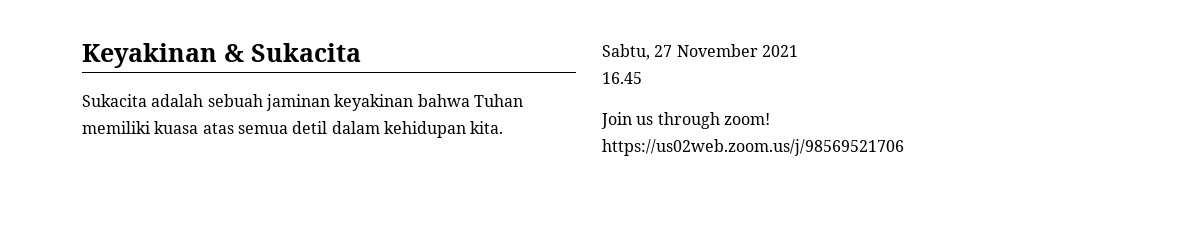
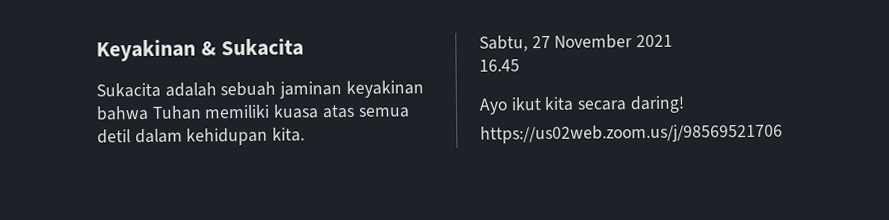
[601,112,770,129] Join us through zoom! -> [479,95,685,115] Ayo ikut kita secara daring!

